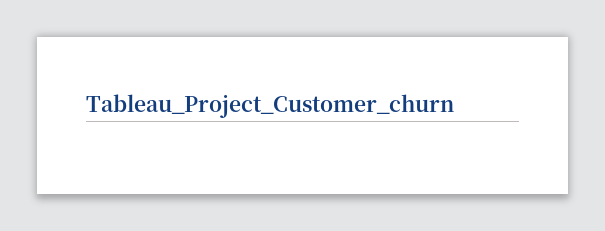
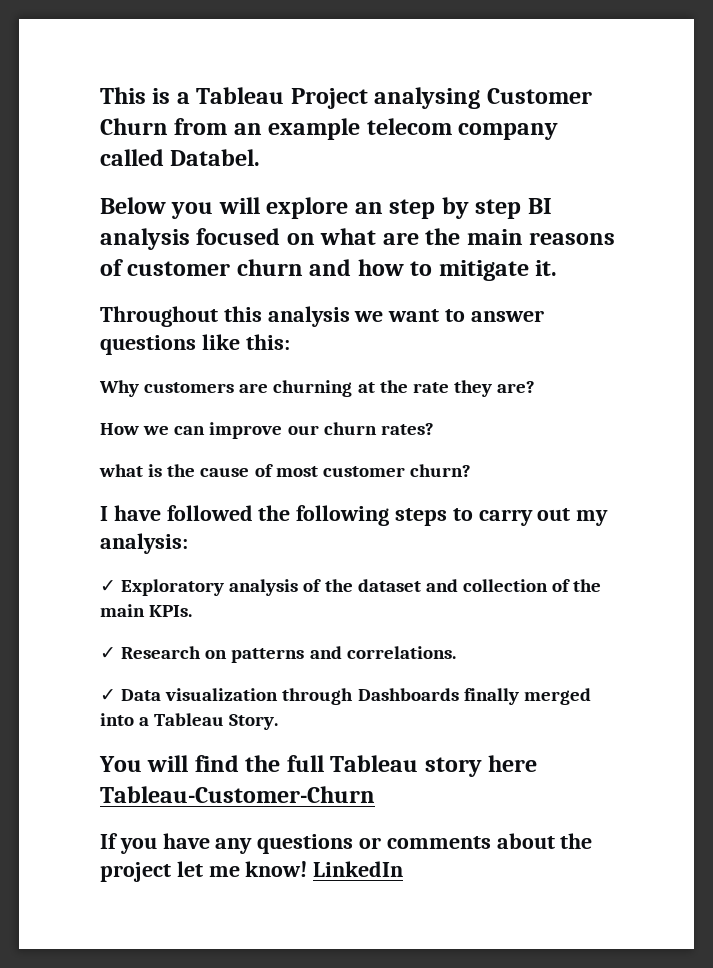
[86,94,454,118] Tableau_Project_Customer_churn -> [100,87,592,109] [100,118,559,140] [100,149,261,166] [100,197,552,219] [100,228,616,250] [100,259,558,281] [100,306,544,327] [100,334,290,355] [99,380,536,397] [100,422,434,439] [99,464,471,477] [100,505,609,526] [100,533,188,554] [100,579,602,596] [100,604,193,617] [100,646,456,663] [100,688,591,705] [100,713,279,730] [99,755,538,777] [100,786,375,803] [100,833,593,854] [100,861,404,882] This is a Tableau Project analysing Customer Churn from an example telecom company called Databel. // Below you will explore an step by step BI analysis focused on what are the main reasons of customer churn and how to mitigate it. // Throughout this analysis we want to answer questions like this: // Why customers are churning at the rate they are? // How we can improve our churn rates? // what is the cause of most customer churn? // I have followed the following steps to carry out my analysis: // ✓ Exploratory analysis of the dataset and collection of the main KPIs. // ✓ Research on patterns and correlations. // ✓ Data visualization through Dashboards finally merged into a Tableau Story. // You will find the full Tableau story here Tableau-Customer-Churn // If you have any questions or comments about the project let me know! LinkedIn

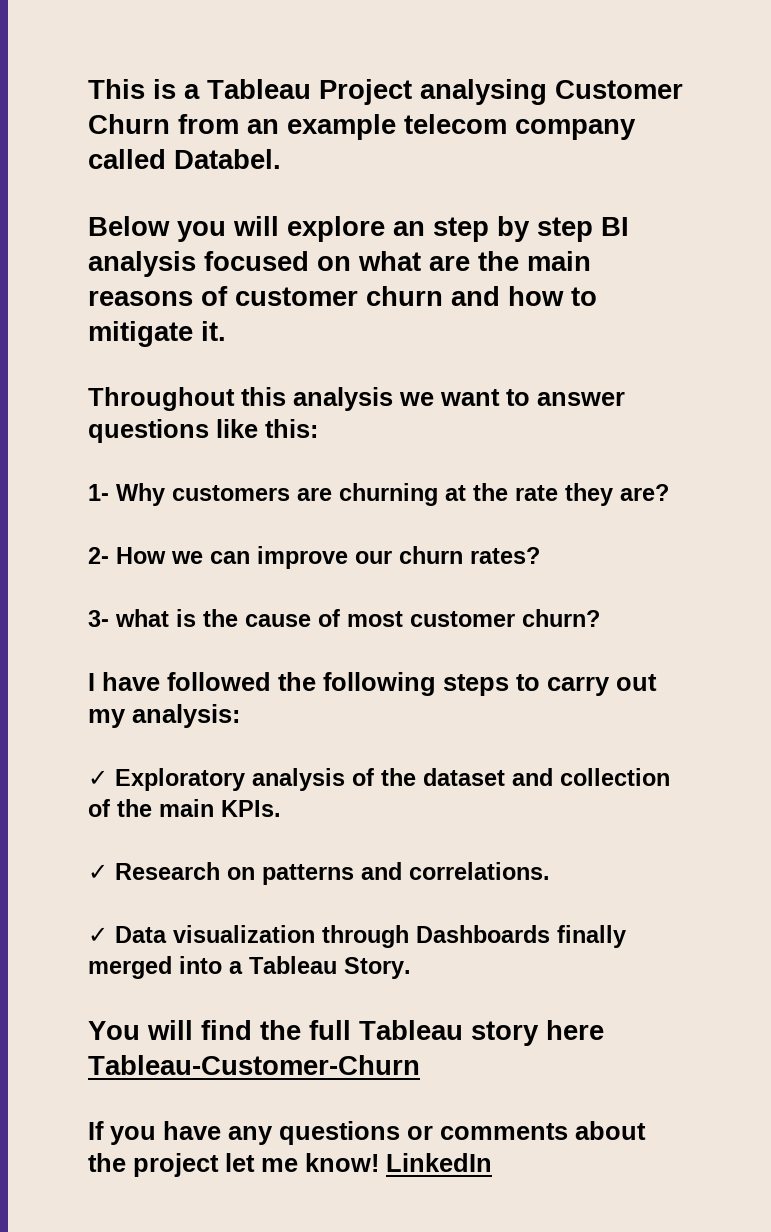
(290, 342) none -> [88,484,109,501] 1-
(536, 387) none -> [88,547,109,564] 2-
(434, 429) none -> [88,610,109,627] 3-

